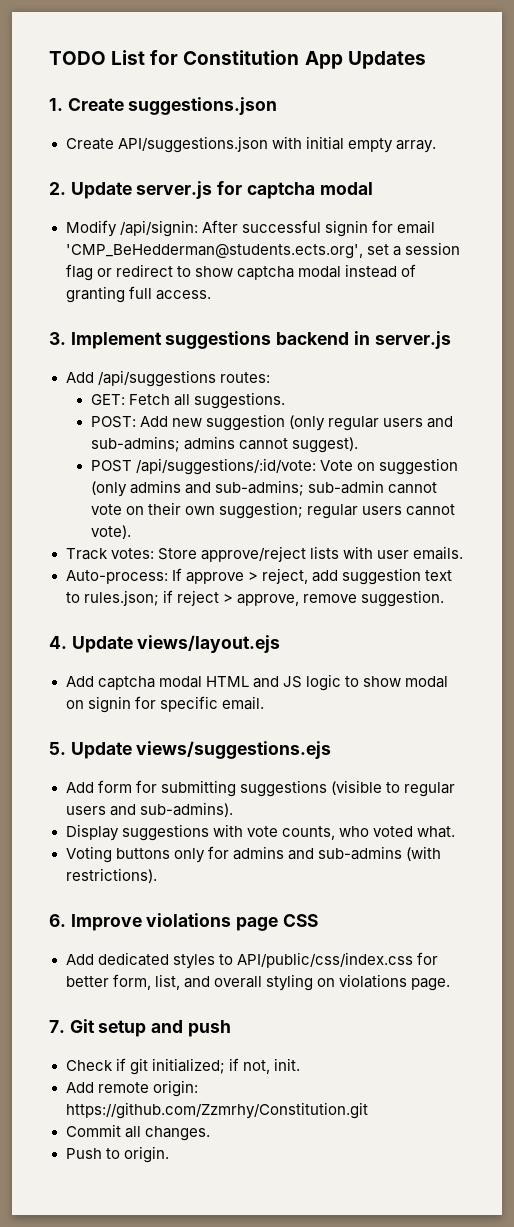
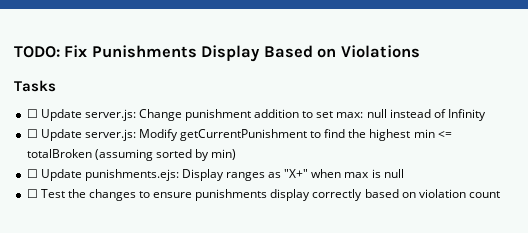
[49,50,426,69] [49,97,278,115] [65,136,436,153] [49,181,373,199] [65,220,435,237] [65,242,460,259] [65,264,416,281] [65,286,211,303] [49,331,451,349] [65,370,270,387] [90,392,285,409] [90,414,454,431] [90,436,358,453] [90,458,458,475] [90,480,438,497] [90,502,456,519] [90,525,131,539] [65,546,463,562] [65,568,452,585] [65,590,444,607] [49,635,281,653] [65,674,448,691] [65,696,264,713] [49,741,332,759] [65,780,455,797] [65,802,233,817] [65,824,455,841] [65,846,441,863] [65,868,157,883] [49,913,318,931] [65,952,438,969] [65,974,450,991] [49,1019,231,1037] [65,1058,300,1075] [65,1080,198,1097] [65,1102,368,1119] [65,1124,210,1141] [65,1146,169,1163] TODO List for Constitution App Updates // 1. Create suggestions.json // Create API/suggestions.json with initial empty array. // 2. Update server.js for captcha modal // Modify /api/signin: After successful signin for email 'CMP_BeHedderman@students.ects.org', set a session flag or redirect to show captcha modal instead of granting full access. // 3. Implement suggestions backend in server.js // Add /api/suggestions routes: // GET: Fetch all suggestions. // POST: Add new suggestion (only regular users and sub-admins; admins cannot suggest). // POST /api/suggestions/:id/vote: Vote on suggestion (only admins and sub-admins; sub-admin cannot vote on their own suggestion; regular users cannot vote). // Track votes: Store approve/reject lists with user emails. // Auto-process: If approve > reject, add suggestion text to rules.json; if reject > approve, remove suggestion. // 4. Update views/layout.ejs // Add captcha modal HTML and JS logic to show modal on signin for specific email. // 5. Update views/suggestions.ejs // Add form for submitting suggestions (visible to regular users and sub-admins). // Display suggestions with vote counts, who voted what. // Voting buttons only for admins and sub-admins (with restrictions). // 6. Improve violations page CSS // Add dedicated styles to API/public/css/index.css for better form, list, and overall styling on violations page. // 7. Git setup and push // Check if git initialized; if not, init. // Add remote origin: https://github.com/Zzmrhy/Constitution.git // Commit all changes. // Push to origin. -> [14,45,420,62] [14,80,56,92] [26,109,486,121] [26,129,452,141] [26,149,237,161] [26,169,404,181] [26,189,500,201] TODO: Fix Punishments Display Based on Violations // Tasks // ☐ Update server.js: Change punishment addition to set max: null instead of Infinity // ☐ Update server.js: Modify getCurrentPunishment to find the highest min <= totalBroken (assuming sorted by min) // ☐ Update punishments.ejs: Display ranges as "X+" when max is null // ☐ Test the changes to ensure punishments display correctly based on violation count

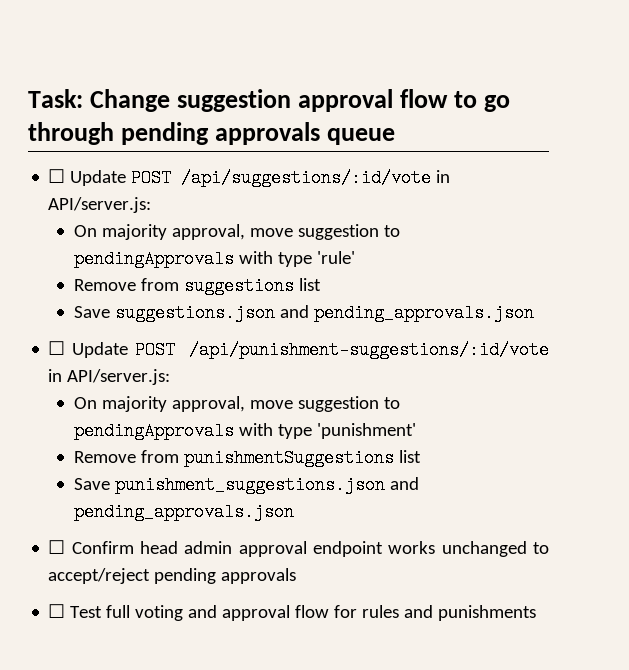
[14,45,420,62] [14,80,56,92] [26,109,486,121] [26,129,452,141] [26,149,237,161] [26,169,404,181] [26,189,500,201] TODO: Fix Punishments Display Based on Violations // Tasks // ☐ Update server.js: Change punishment addition to set max: null instead of Infinity // ☐ Update server.js: Modify getCurrentPunishment to find the highest min <= totalBroken (assuming sorted by min) // ☐ Update punishments.ejs: Display ranges as "X+" when max is null // ☐ Test the changes to ensure punishments display correctly based on violation count -> [28,89,511,112] [28,122,396,145] [48,169,451,187] [48,197,152,213] [73,224,400,240] [73,250,355,268] [73,277,321,295] [73,304,534,322] [48,341,549,359] [48,369,171,385] [73,396,400,412] [73,422,416,440] [73,449,421,467] [73,476,419,494] [73,503,294,521] [48,540,549,557] [48,568,297,584] [48,604,537,621] Task: Change suggestion approval flow to go through pending approvals queue // ☐ Update POST /api/suggestions/:id/vote in API/server.js: // On majority approval, move suggestion to pendingApprovals with type 'rule' // Remove from suggestions list // Save suggestions.json and pending_approvals.json // ☐ Update POST /api/punishment-suggestions/:id/vote in API/server.js: // On majority approval, move suggestion to pendingApprovals with type 'punishment' // Remove from punishmentSuggestions list // Save punishment_suggestions.json and pending_approvals.json // ☐ Confirm head admin approval endpoint works unchanged to accept/reject pending approvals // ☐ Test full voting and approval flow for rules and punishments

